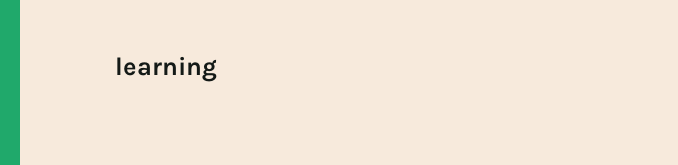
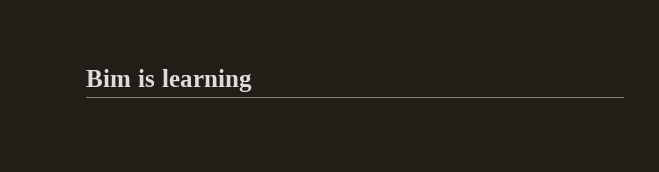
(115, 69) none -> [86,69,155,87] Bim is

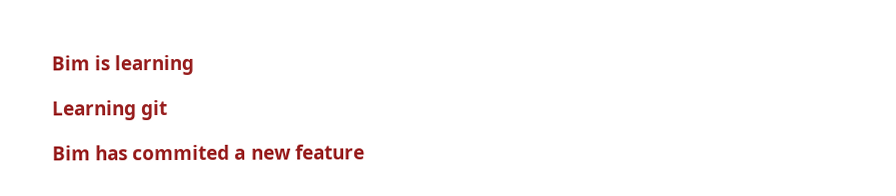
(252, 80) none -> [52,100,169,121] [52,144,365,161] // Learning git // Bim has commited a new feature

